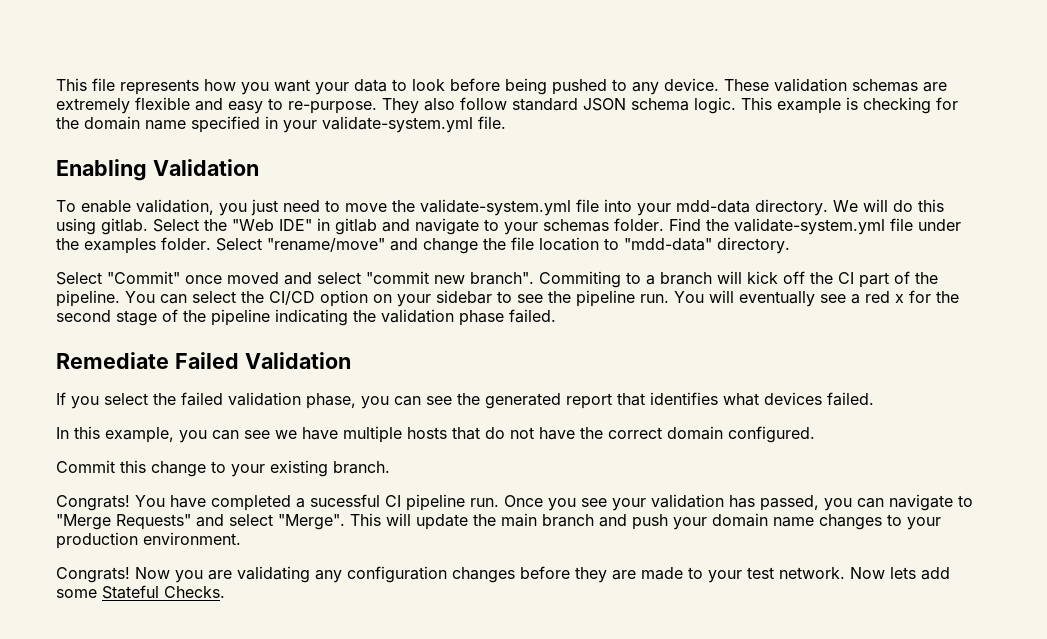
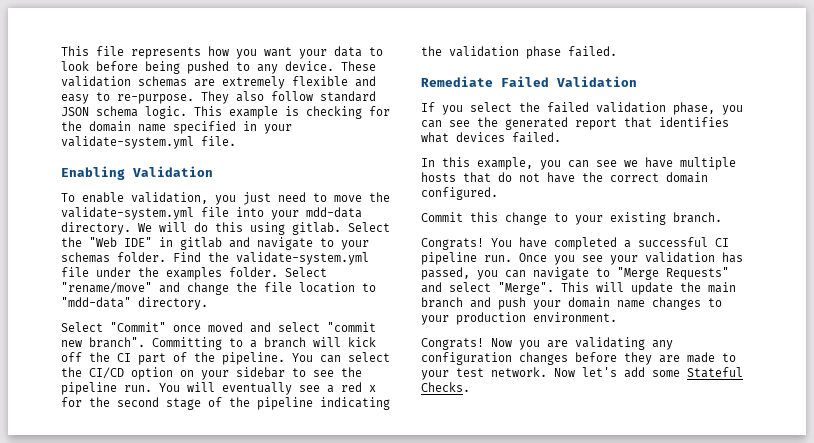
[539,271,621,288] Commiting -> [152,337,222,350] Committing
[310,494,380,507] sucessful -> [638,237,708,247] successful
[890,567,916,579] lets -> [582,367,617,377] let's

